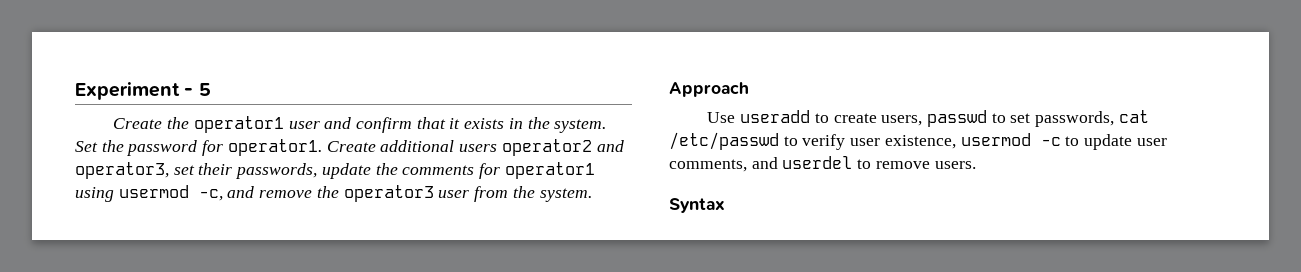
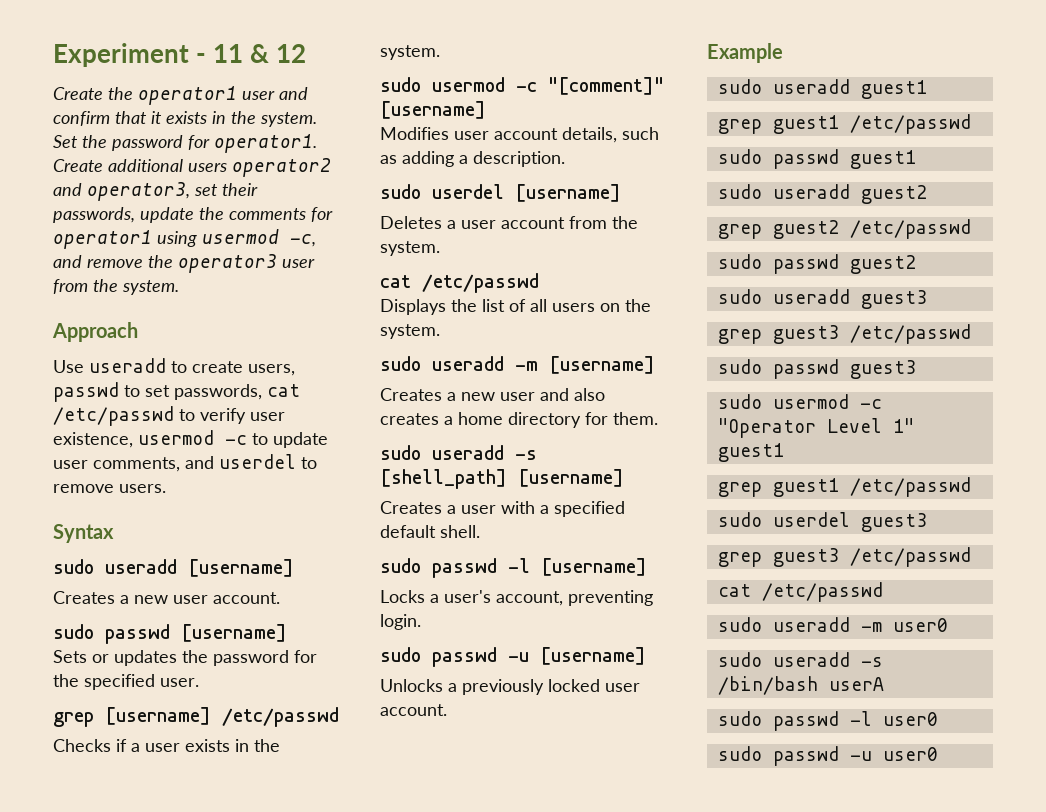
[198,83,211,96] 5 -> [212,44,306,63] 11 & 12
(725, 205) none -> [53,559,294,577] [53,591,280,604] [53,624,287,644] [53,650,317,666] [53,674,199,690] [53,707,339,727] [53,739,280,752] [380,45,440,60] [380,77,664,95] [380,101,486,119] [380,127,659,143] [380,151,565,167] [380,184,621,202] [380,216,638,229] [380,241,440,256] [380,273,539,293] [380,299,651,315] [380,324,440,339] [380,356,655,374] [380,388,605,401] [380,412,658,428] [380,445,537,460] [380,469,624,489] [380,501,625,517] [380,525,480,538] [380,558,647,578] [380,590,653,606] [380,614,421,630] [380,647,646,667] [380,679,640,695] [380,704,447,716] [707,43,783,63] [717,79,927,99] [717,114,971,134] [717,149,916,169] [717,184,927,204] [717,219,971,239] [717,254,916,274] [717,289,927,309] [717,324,971,344] [717,359,916,379] [717,394,882,409] [717,418,914,438] [717,443,784,462] [717,477,971,497] [717,512,927,532] [717,547,971,567] [717,582,883,602] [717,617,948,632] [717,652,883,667] [717,676,884,695] [717,711,938,731] [717,746,938,766] // sudo useradd [username] // Creates a new user account. // sudo passwd [username] // Sets or updates the password for the specified user. // grep [username] /etc/passwd // Checks if a user exists in the system. // sudo usermod -c "[comment]" [username] // Modifies user account details, such as adding a description. // sudo userdel [username] // Deletes a user account from the system. // cat /etc/passwd // Displays the list of all users on the system. // sudo useradd -m [username] // Creates a new user and also creates a home directory for them. // sudo useradd -s [shell_path] [username] // Creates a user with a specified default shell. // sudo passwd -l [username] // Locks a user's account, preventing login. // sudo passwd -u [username] // Unlocks a previously locked user account. // Example // sudo useradd guest1 // grep guest1 /etc/passwd // sudo passwd guest1 // sudo useradd guest2 // grep guest2 /etc/passwd // sudo passwd guest2 // sudo useradd guest3 // grep guest3 /etc/passwd // sudo passwd guest3 // sudo usermod -c "Operator Level 1" guest1 // grep guest1 /etc/passwd // sudo userdel guest3 // grep guest3 /etc/passwd // cat /etc/passwd // sudo useradd -m user0 // sudo useradd -s /bin/bash userA // sudo passwd -l user0 // sudo passwd -u user0

